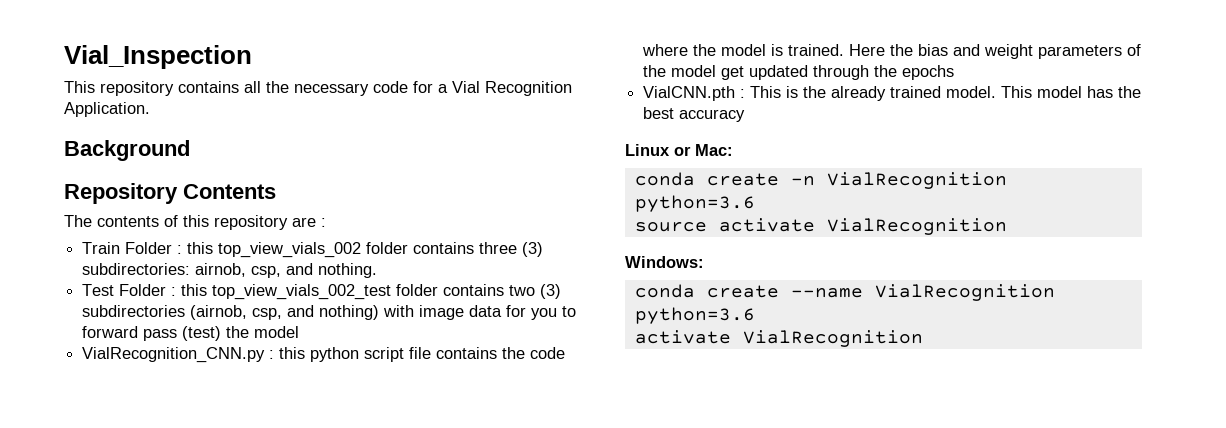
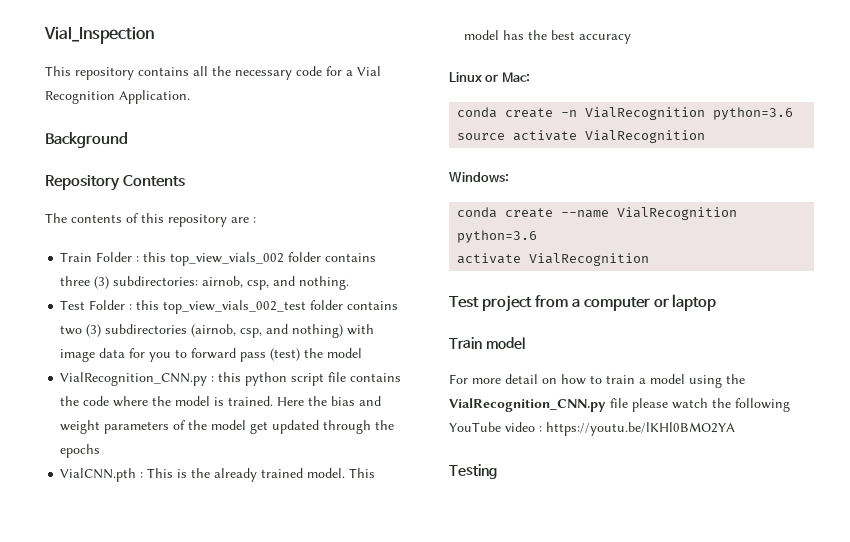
(923, 338) none -> [449,294,717,312] [449,337,525,349] [449,374,745,388] [449,398,790,412] [449,422,735,436] [449,464,497,479] // Test project from a computer or laptop // Train model // For more detail on how to train a model using the VialRecognition_CNN.py file please watch the following YouTube video : https://youtu.be/lKHl0BMO2YA // Testing

